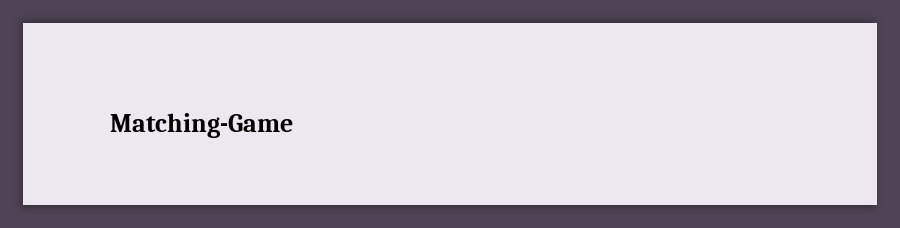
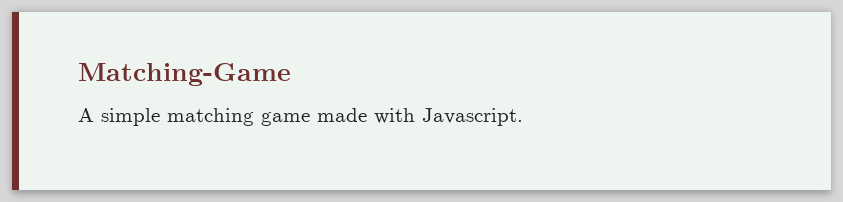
(293, 125) none -> [78,108,523,126] // A simple matching game made with Javascript.

